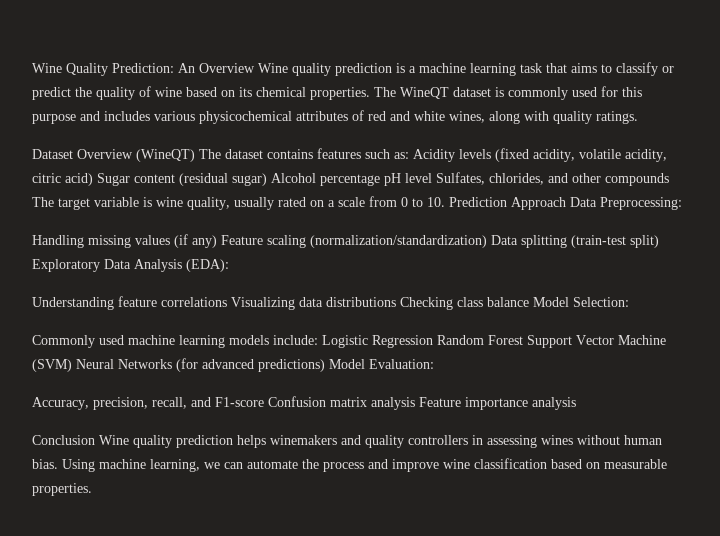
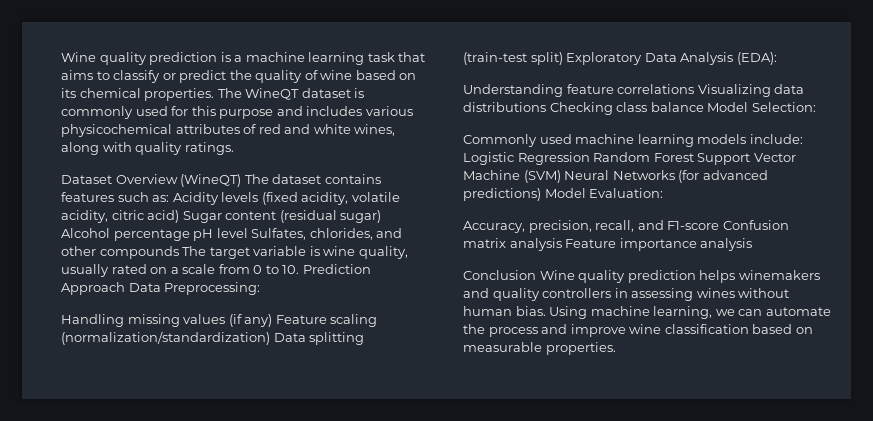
[32,63,288,76] Wine Quality Prediction: An Overview Wine -> [61,52,96,62] Wine

